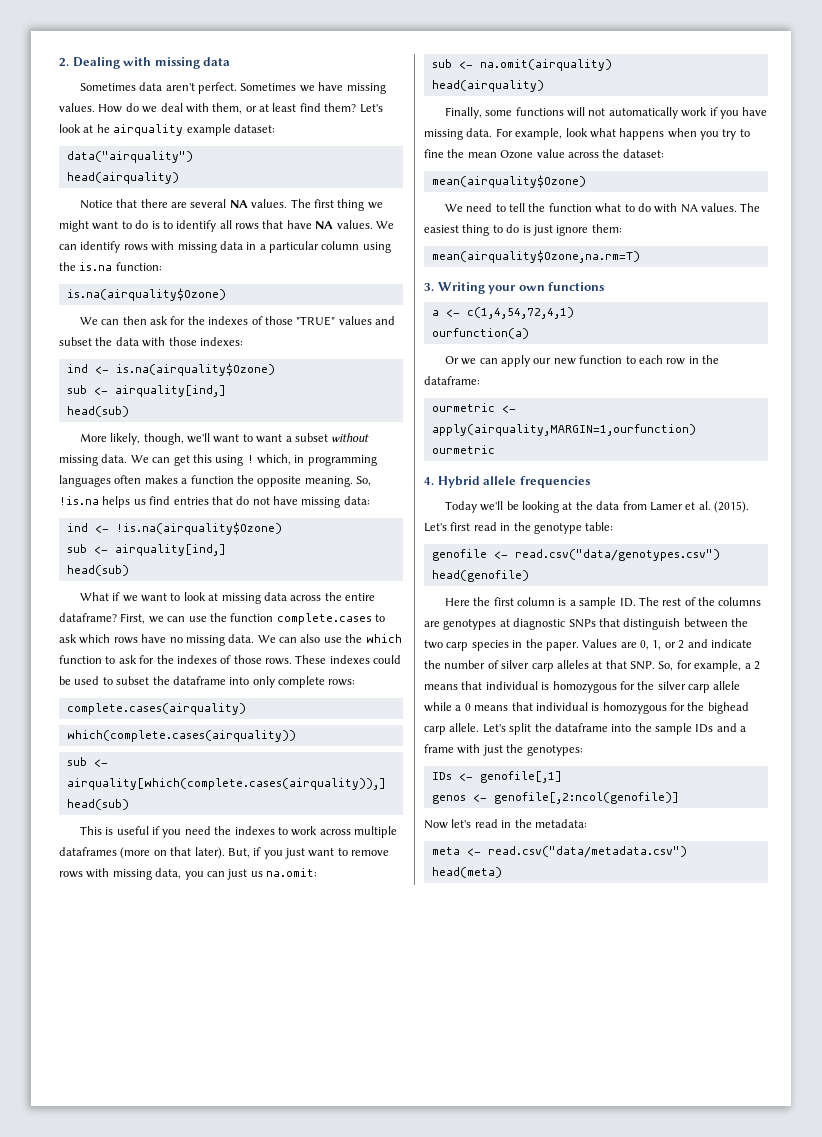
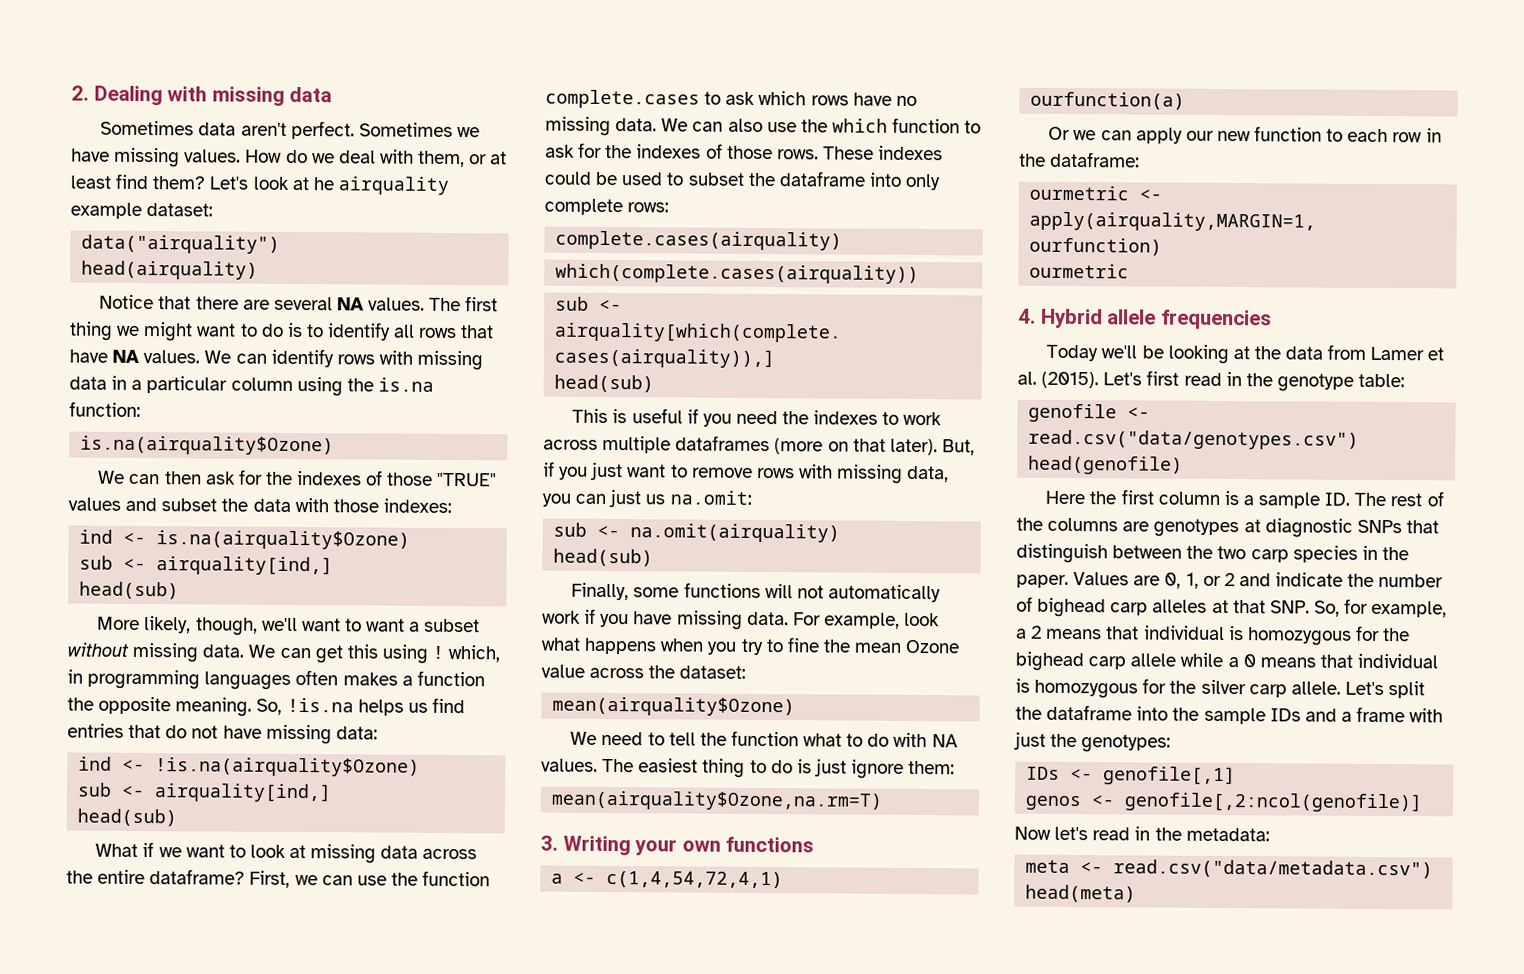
[431,80,544,92] head(airquality) -> [553,548,654,567] head(sub)
[501,660,530,669] silver -> [1037,597,1107,618] bighead
[657,681,686,690] silver -> [1015,651,1084,672] bighead
[707,702,749,714] bighead -> [1200,679,1246,695] silver

